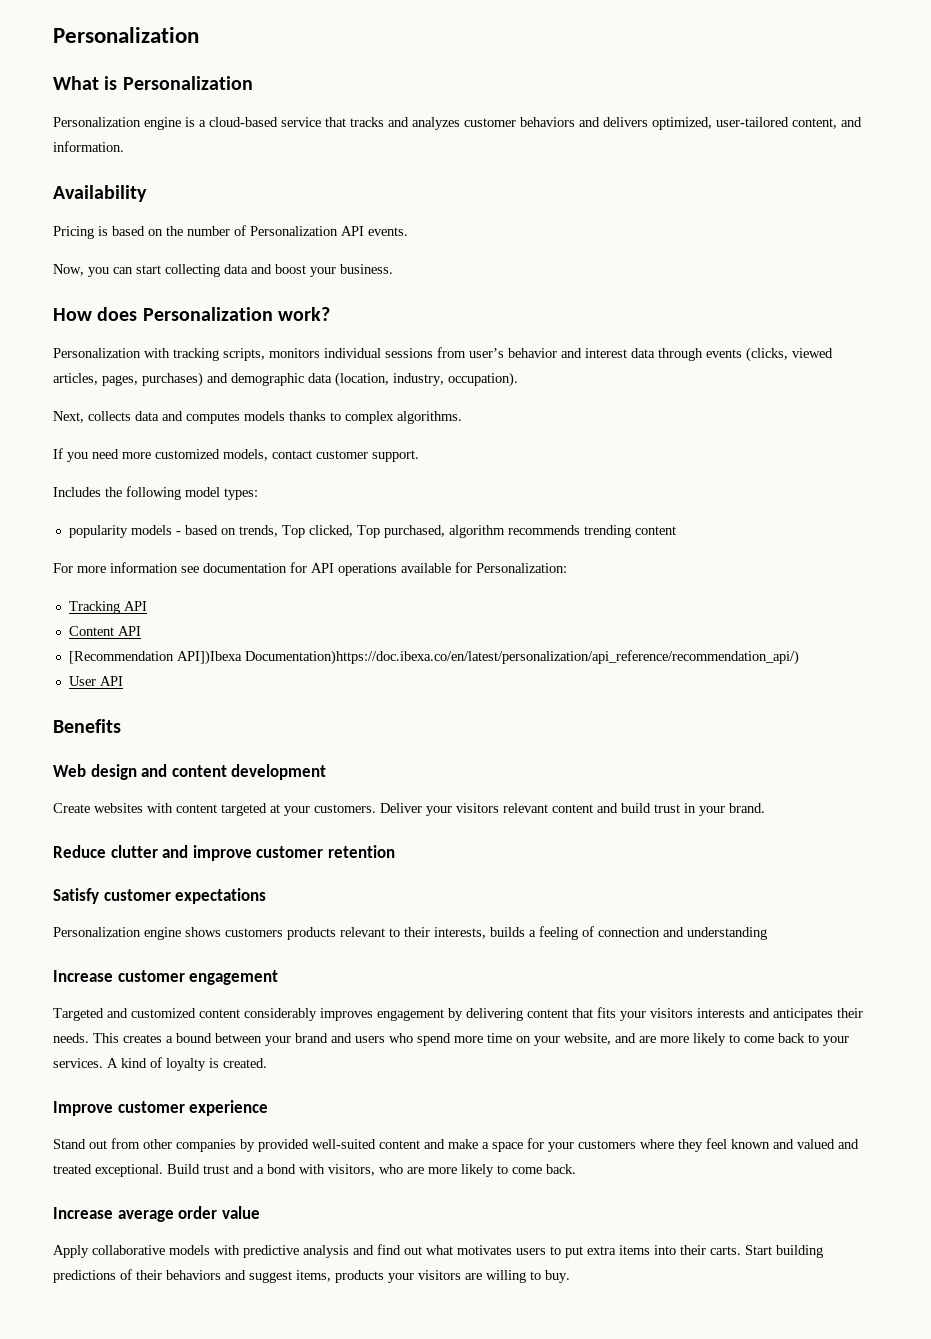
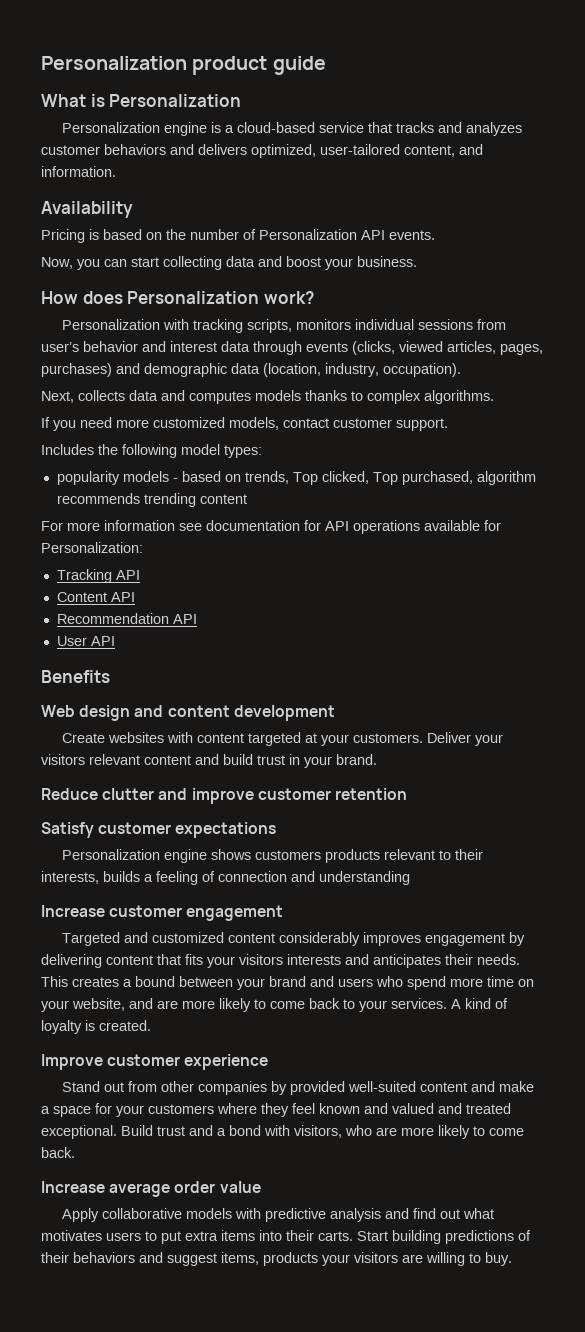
[53,27,199,43] Personalization -> [41,56,326,75] Personalization product guide
[68,650,799,665] [Recommendation API])Ibexa Documentation)https://doc.ibexa.co/en/latest/personalization/api_reference/recommendation_api/) -> [56,613,197,624] Recommendation API

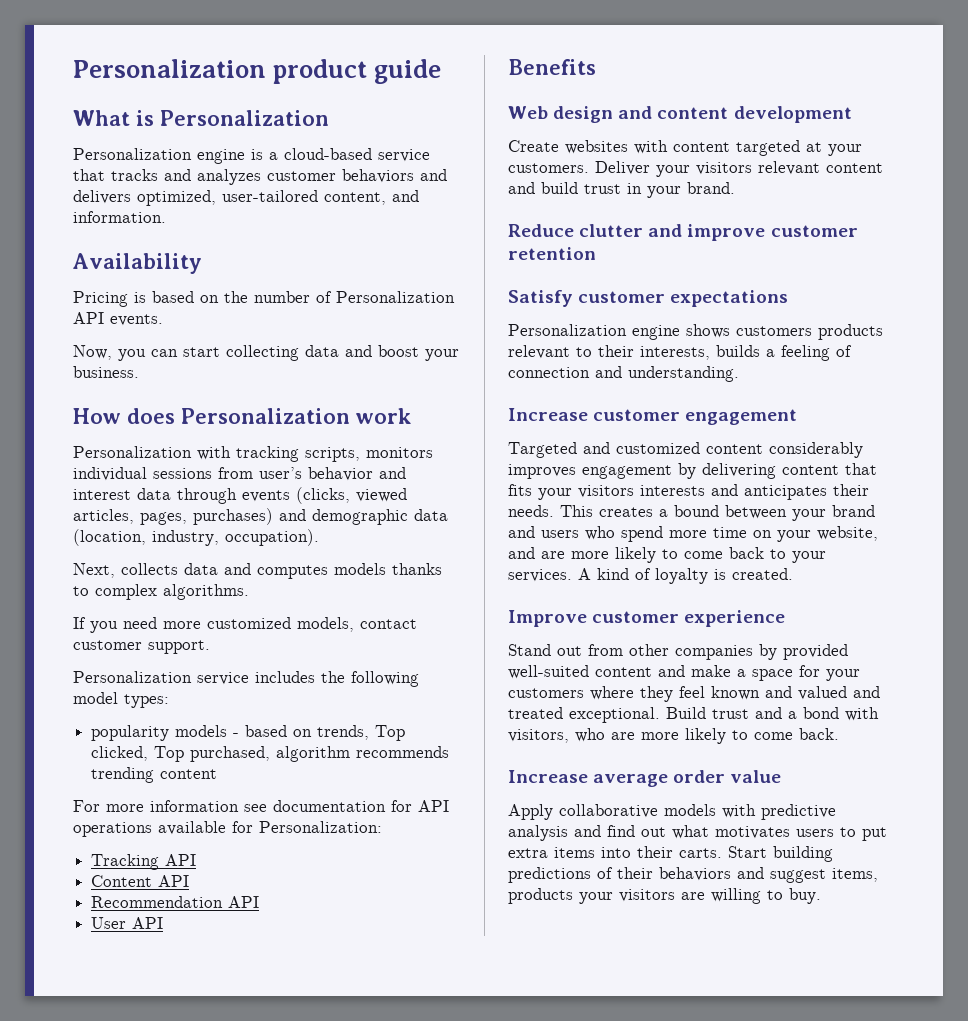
[263,291,314,304] work? -> [356,408,411,424] work
[41,444,94,455] Includes -> [73,671,315,685] Personalization service includes
[319,871,410,885] understanding -> [628,366,739,382] understanding.

